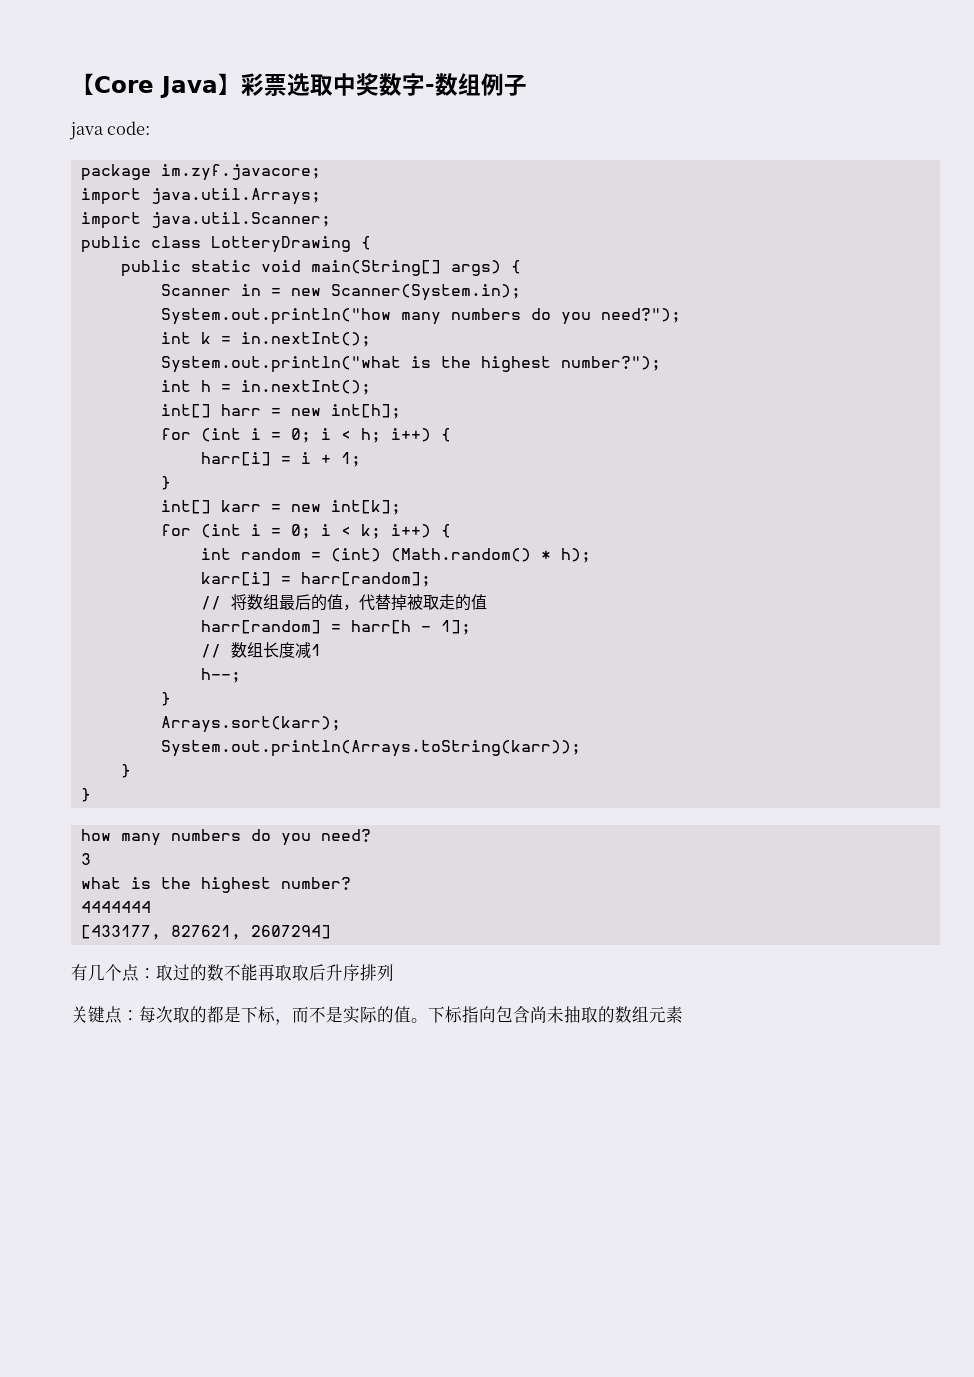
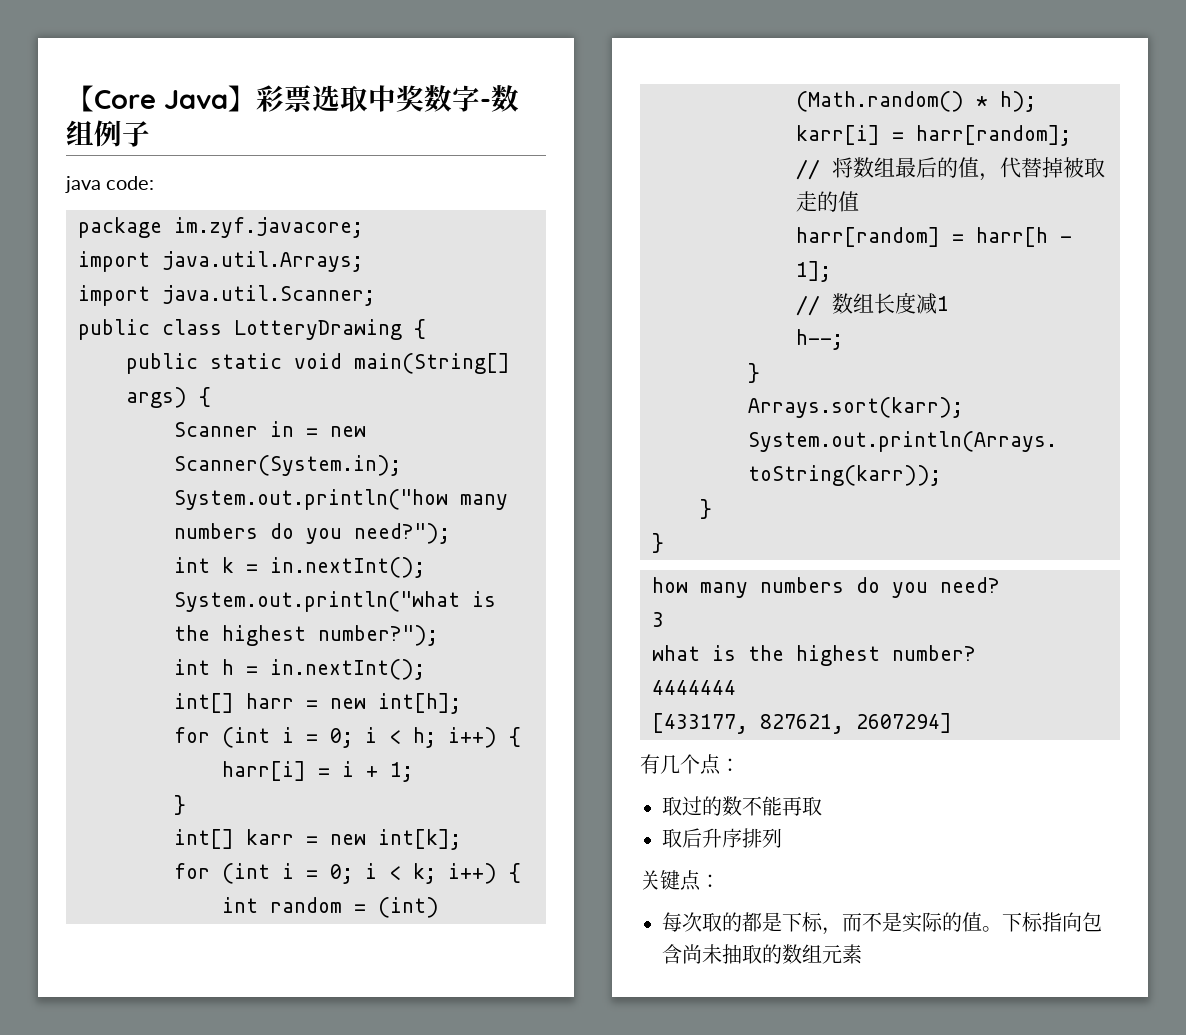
(156, 973) none -> (740, 765) //
(292, 972) none -> (822, 806) //
(139, 1015) none -> (720, 881) //

